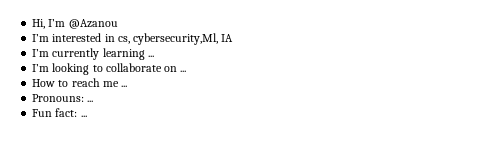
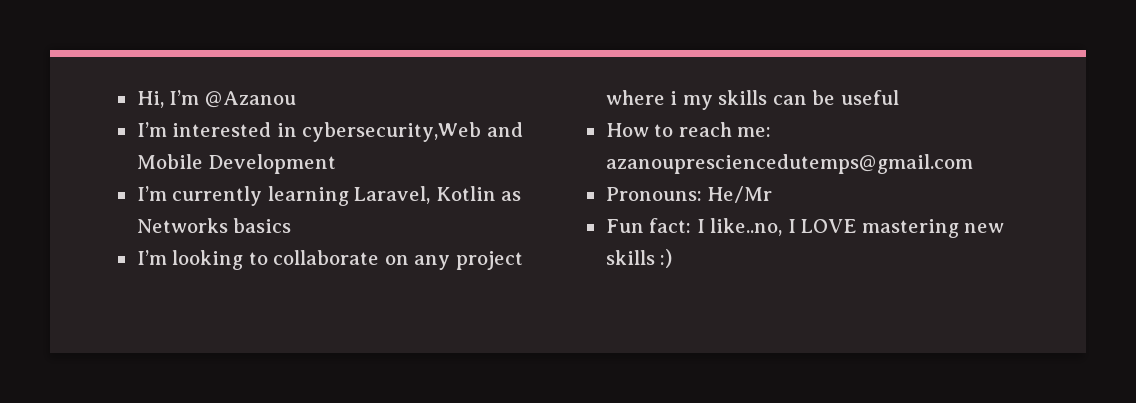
[117,33,234,45] cs, cybersecurity,Ml, IA -> [302,122,523,142] [136,154,337,174] cybersecurity,Web and Mobile Development
[147,55,154,57] ... -> [354,186,522,204] [136,218,292,233] Laravel, Kotlin as Networks basics
[180,70,187,72] ... -> [414,251,523,270] [605,90,899,110] any project where i my skills can be useful
[102,81,128,87] me ... -> [737,127,772,137] [605,154,973,174] me: azanoupresciencedutemps@gmail.com
[87,100,94,102] ... -> [707,186,773,203] He/Mr
[80,115,87,117] ... -> [696,218,1005,238] [605,249,673,268] I like..no, I LOVE mastering new skills :)

